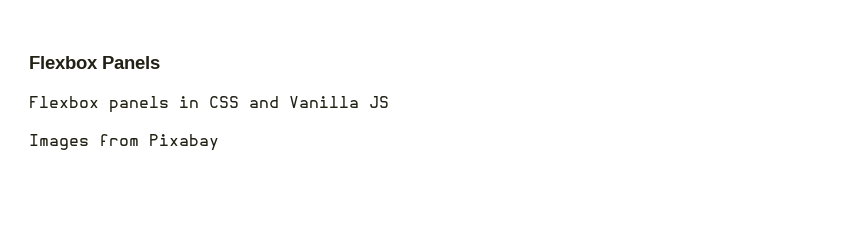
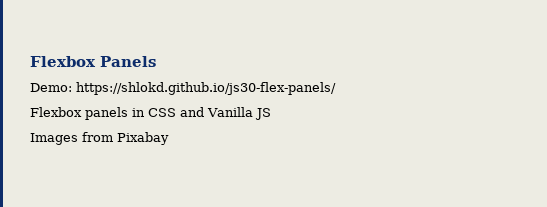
(160, 62) none -> [30,82,336,95] // Demo: https://shlokd.github.io/js30-flex-panels/

